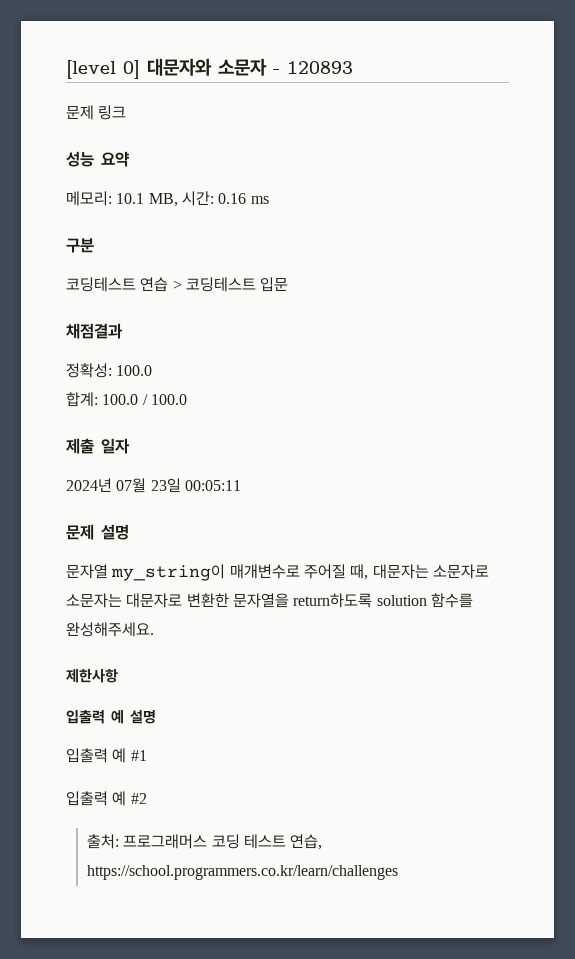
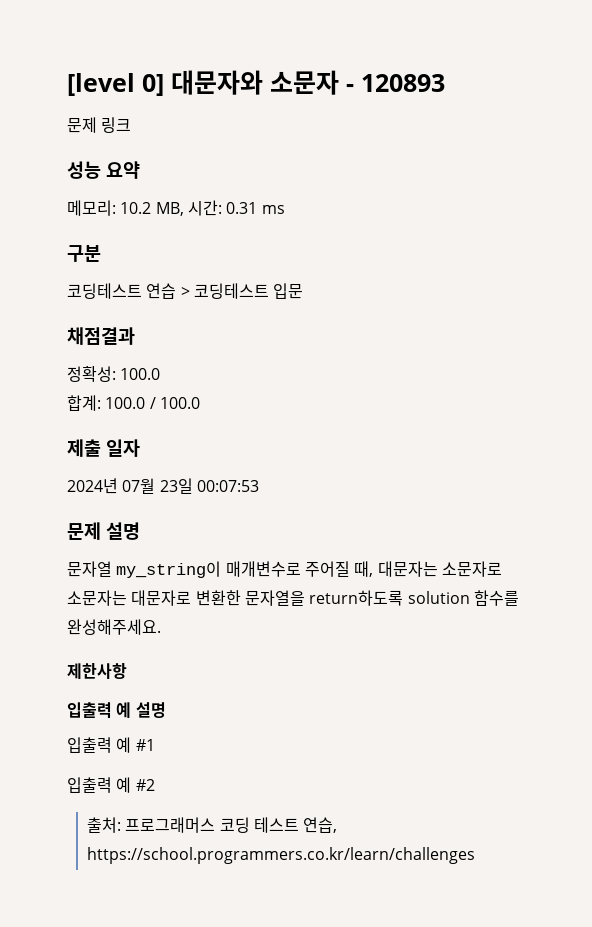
[116,193,145,204] 10.1 -> [120,202,152,214] 10.2
[218,193,247,204] 0.16 -> [226,202,258,214] 0.31
[184,480,241,491] 00:05:11 -> [196,480,259,492] 00:07:53

